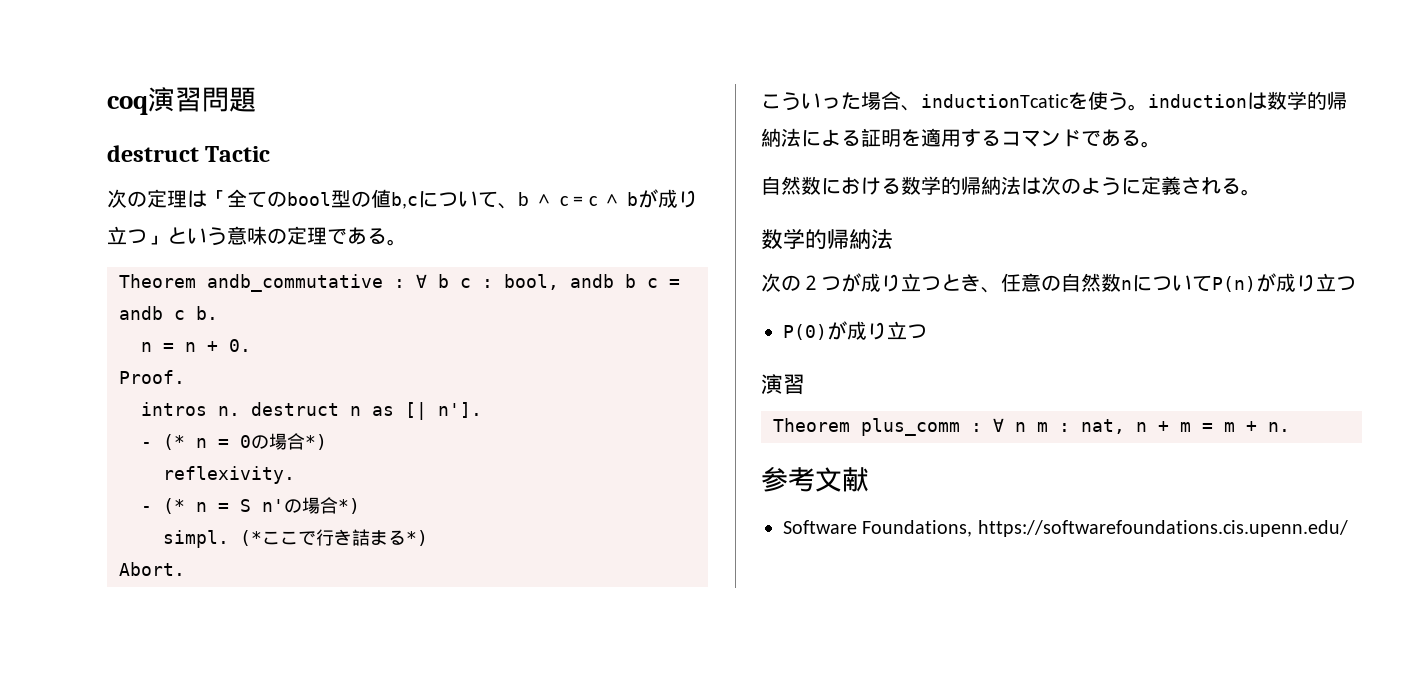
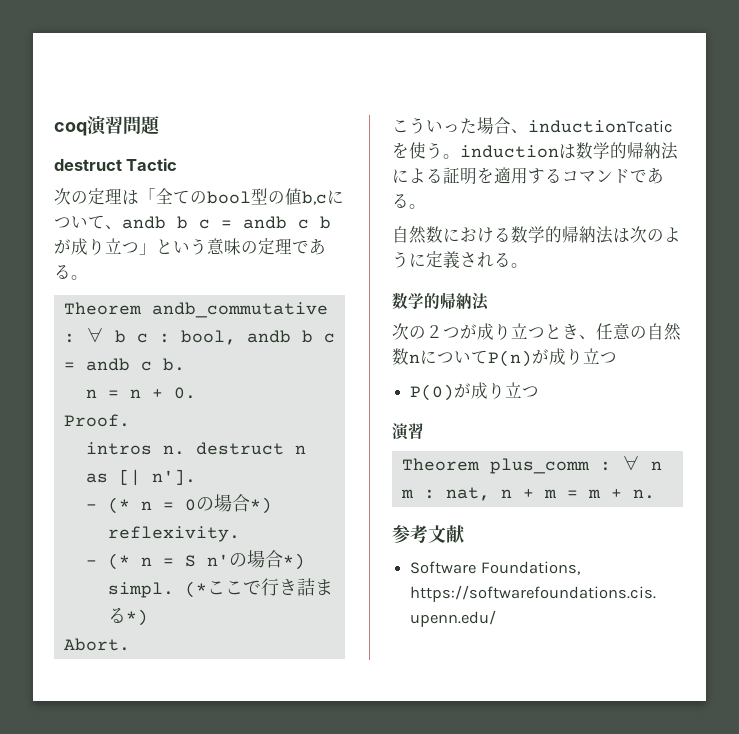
[518,192,622,206] b ∧ c = c ∧ -> [122,216,309,229] andb b c = andb c

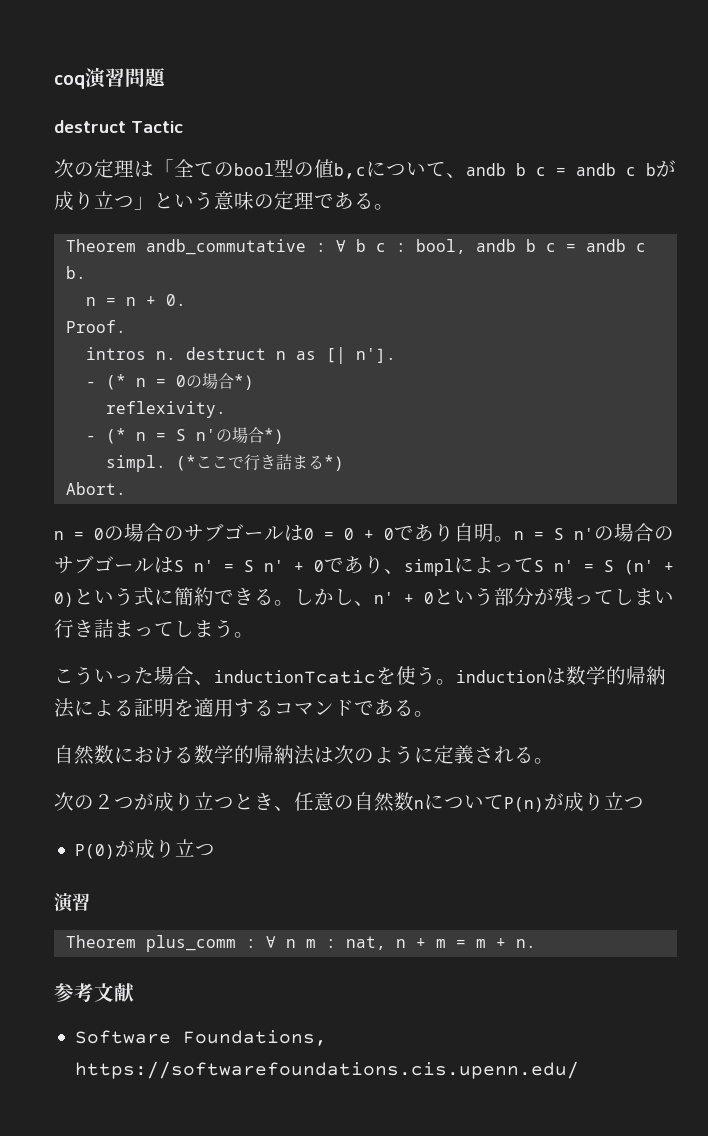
(130, 644) none -> [54,523,674,542] [54,555,674,576] [54,587,674,607] [54,619,254,638] // n = 0の場合のサブゴールは0 = 0 + 0であり自明。n = S n'の場合のサブゴールはS n' = S n' + 0であり、simplによってS n' = S (n' + 0)という式に簡約できる。しかし、n' + 0という部分が残ってしまい行き詰まってしまう。
[392,292,489,311] // 数学的帰納法 -> (554, 761) none

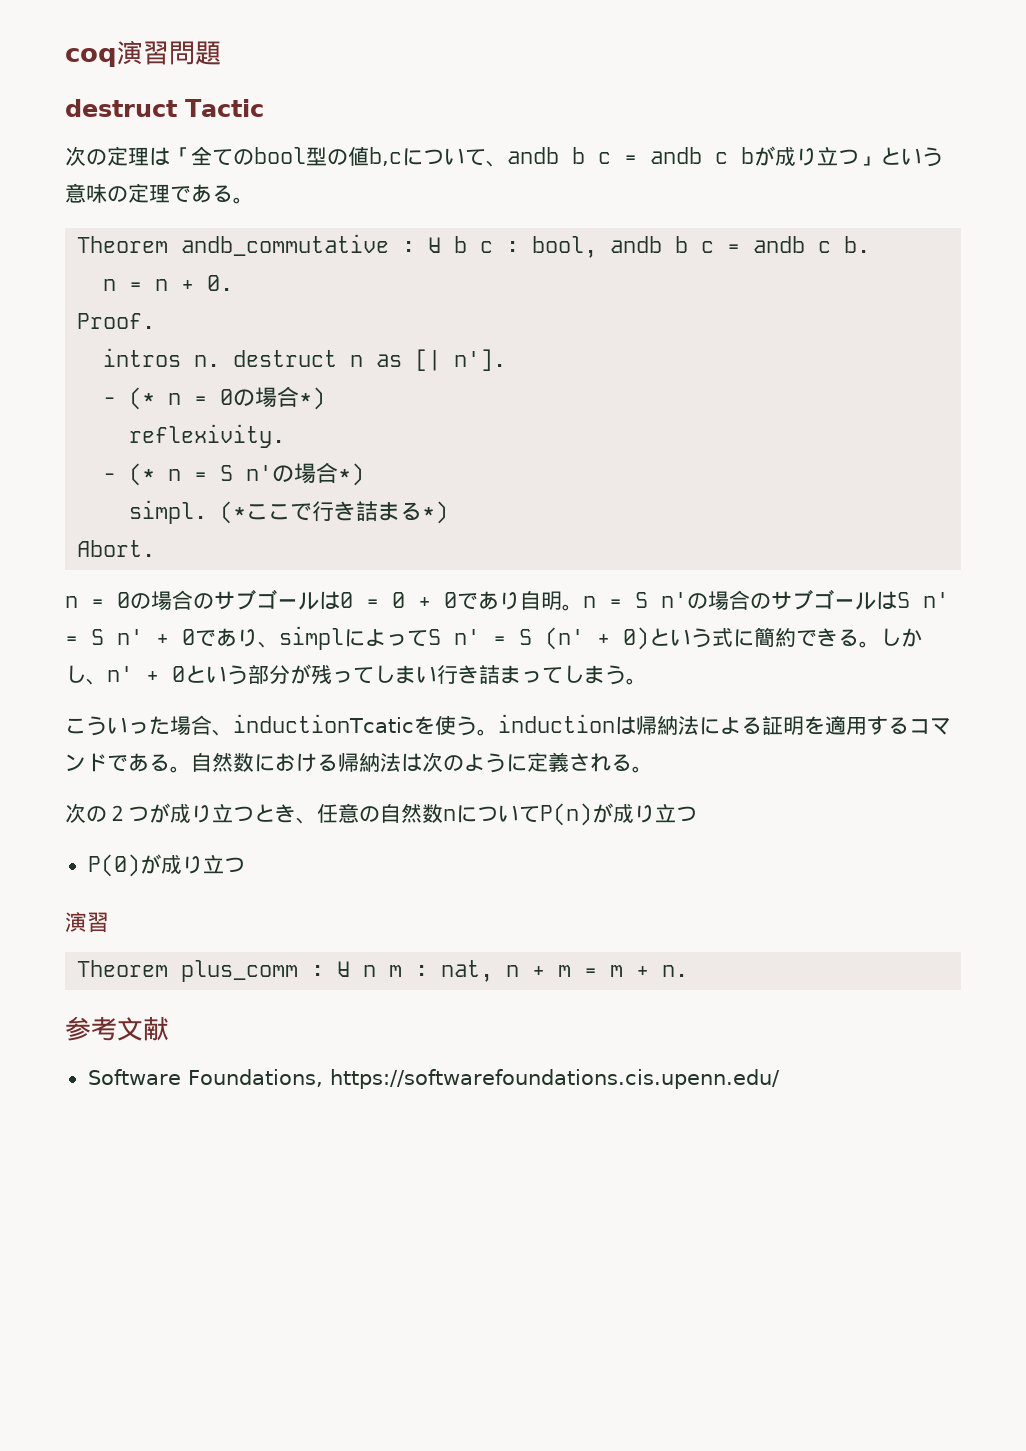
[566,666,626,685] 数学的 -> (636, 725) none
(434, 714) // -> (191, 769) none
[194,745,254,764] 数学的 -> (338, 762) none

